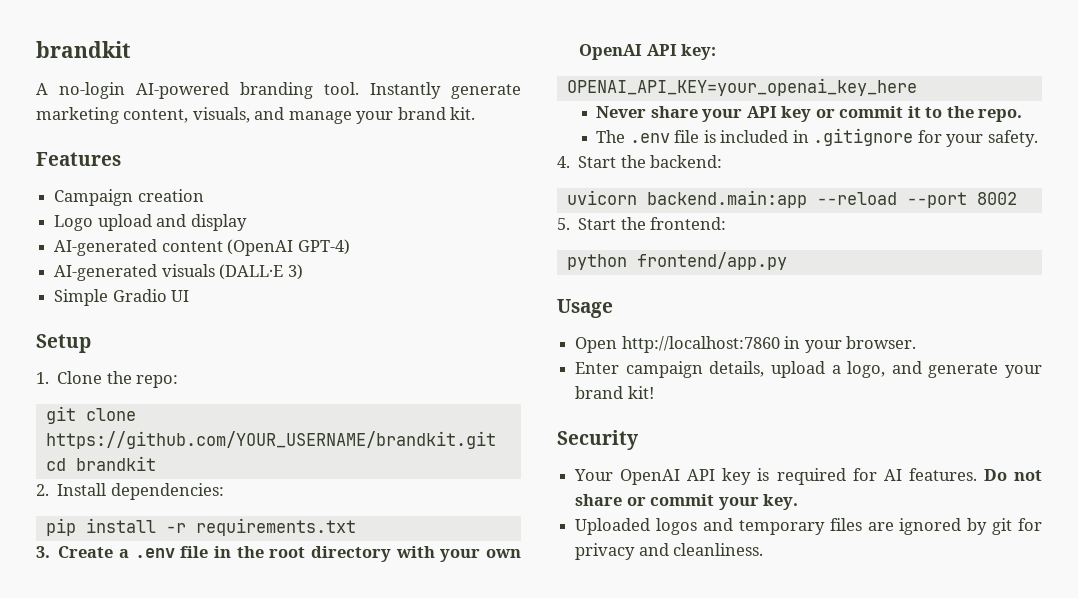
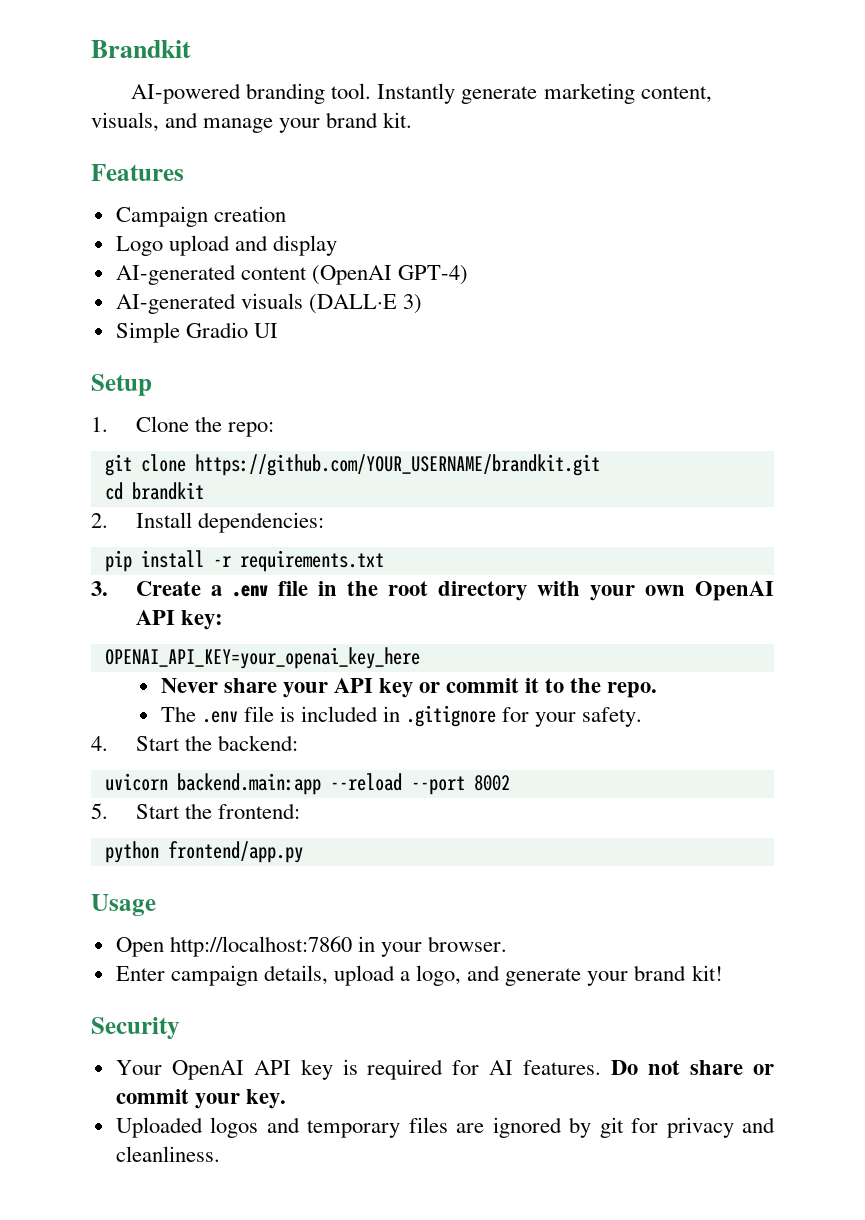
[36,41,131,58] [36,82,125,99] brandkit // A no-login -> [91,40,191,58] Brandkit //

